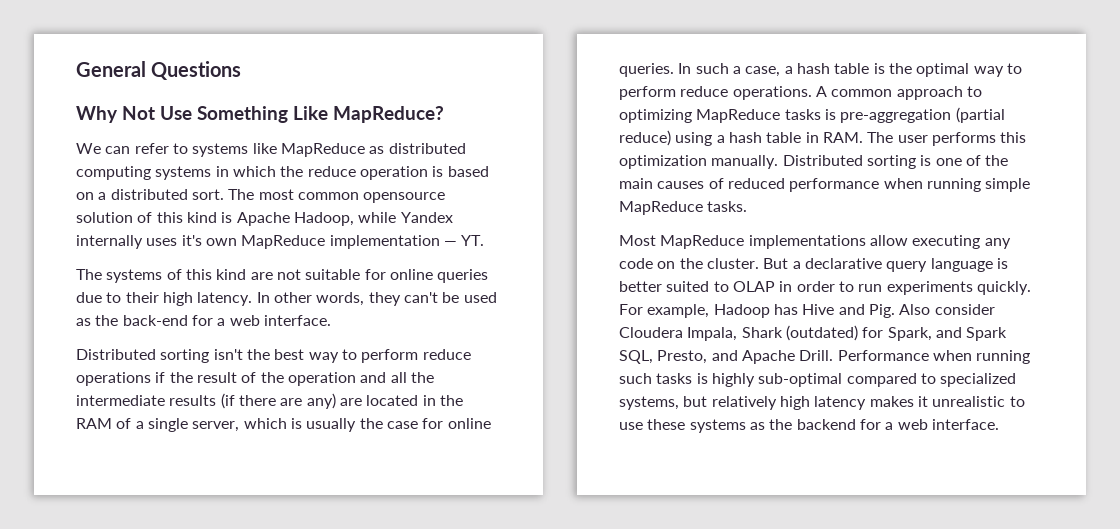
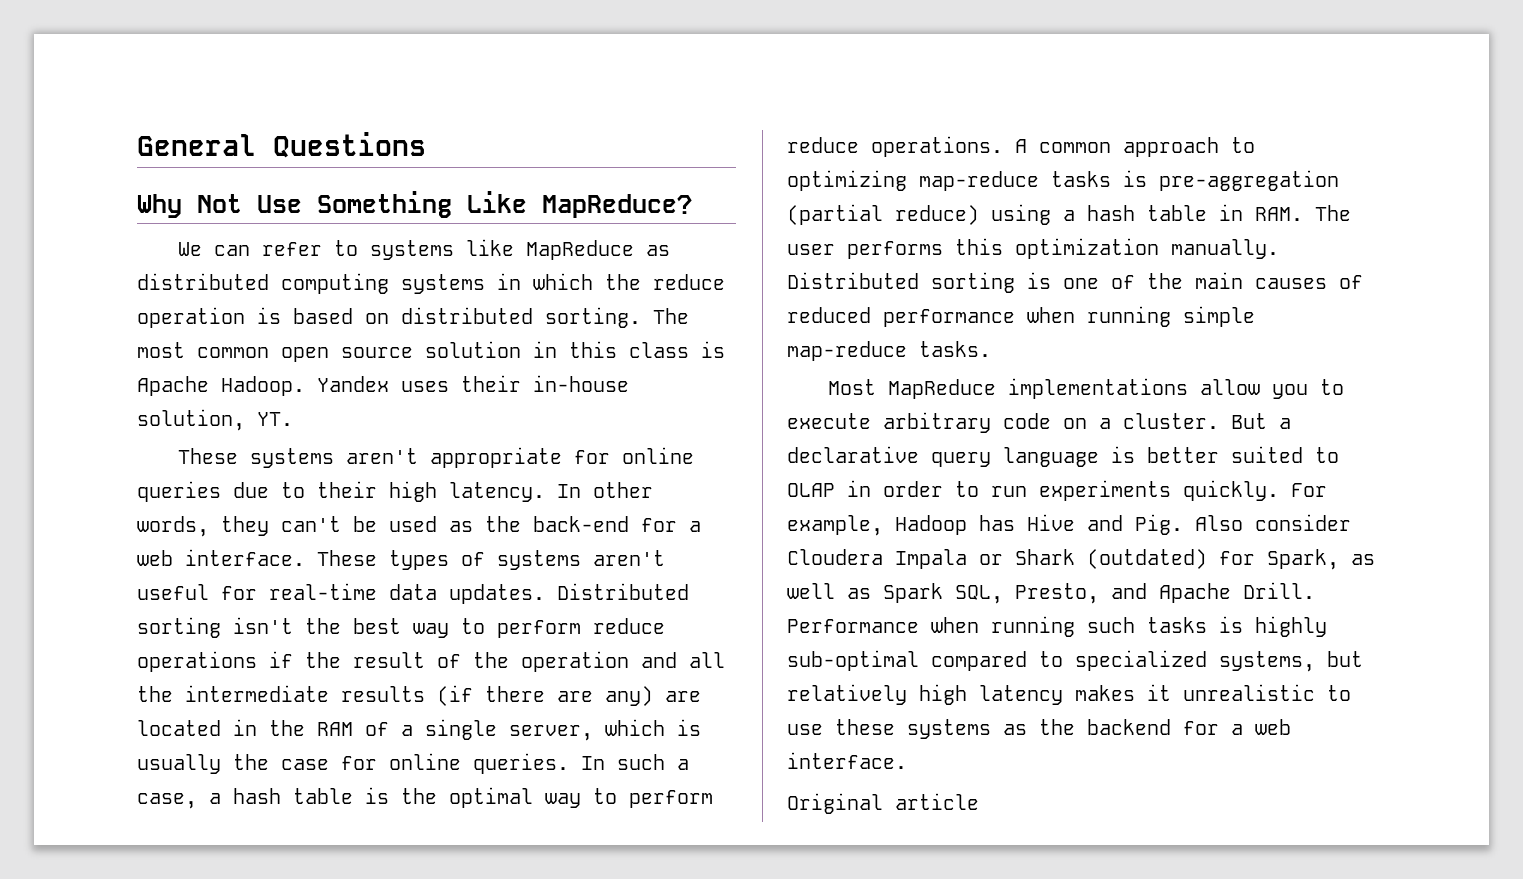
[98,189,446,203] [76,212,453,226] [76,235,485,249] [76,269,361,283] a distributed sort. The most common opensource solution of this kind is Apache Hadoop, while Yandex internally uses it's own MapReduce implementation — YT. // The systems of this kind are not suitable -> [401,307,689,328] [137,341,725,362] [137,375,629,396] [137,409,293,431] [178,447,563,468] distributed sorting. The most common open source solution in this class is Apache Hadoop. Yandex uses their in-house solution, YT. // These systems aren't appropriate
(331, 320) // -> [317,550,665,570] [137,583,545,604] These types of systems aren't useful for real-time data updates.
[696,109,781,123] MapReduce -> [919,171,1039,191] map-reduce
[619,201,703,215] MapReduce -> [787,341,907,361] map-reduce
[912,235,1011,249] executing any -> [1272,379,1345,399] [787,412,991,433] you to execute arbitrary
[679,258,703,269] the -> [1099,418,1111,429] a
[687,327,738,341] Impala, -> [895,549,1003,569] Impala or
[935,327,962,338] and -> [1351,554,1375,565] [787,583,871,599] as well as
(999, 424) none -> [787,793,979,814] // Original article

